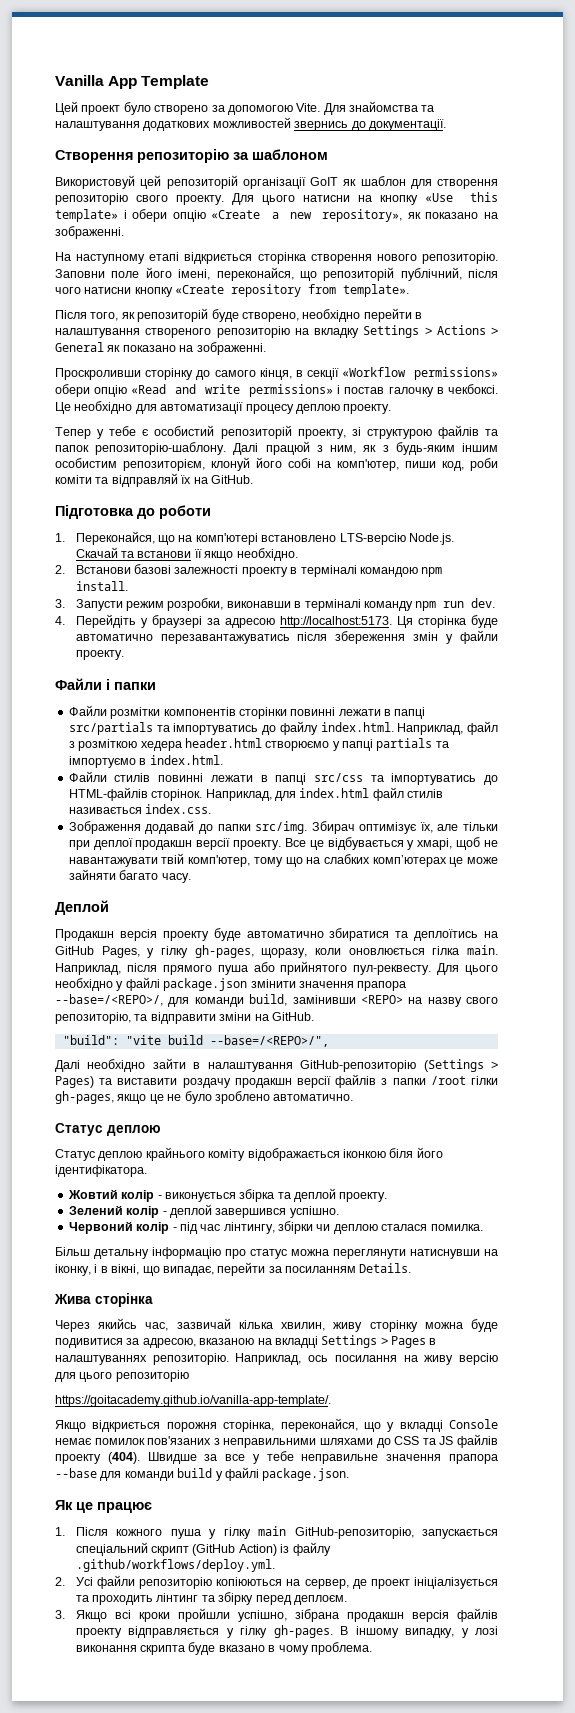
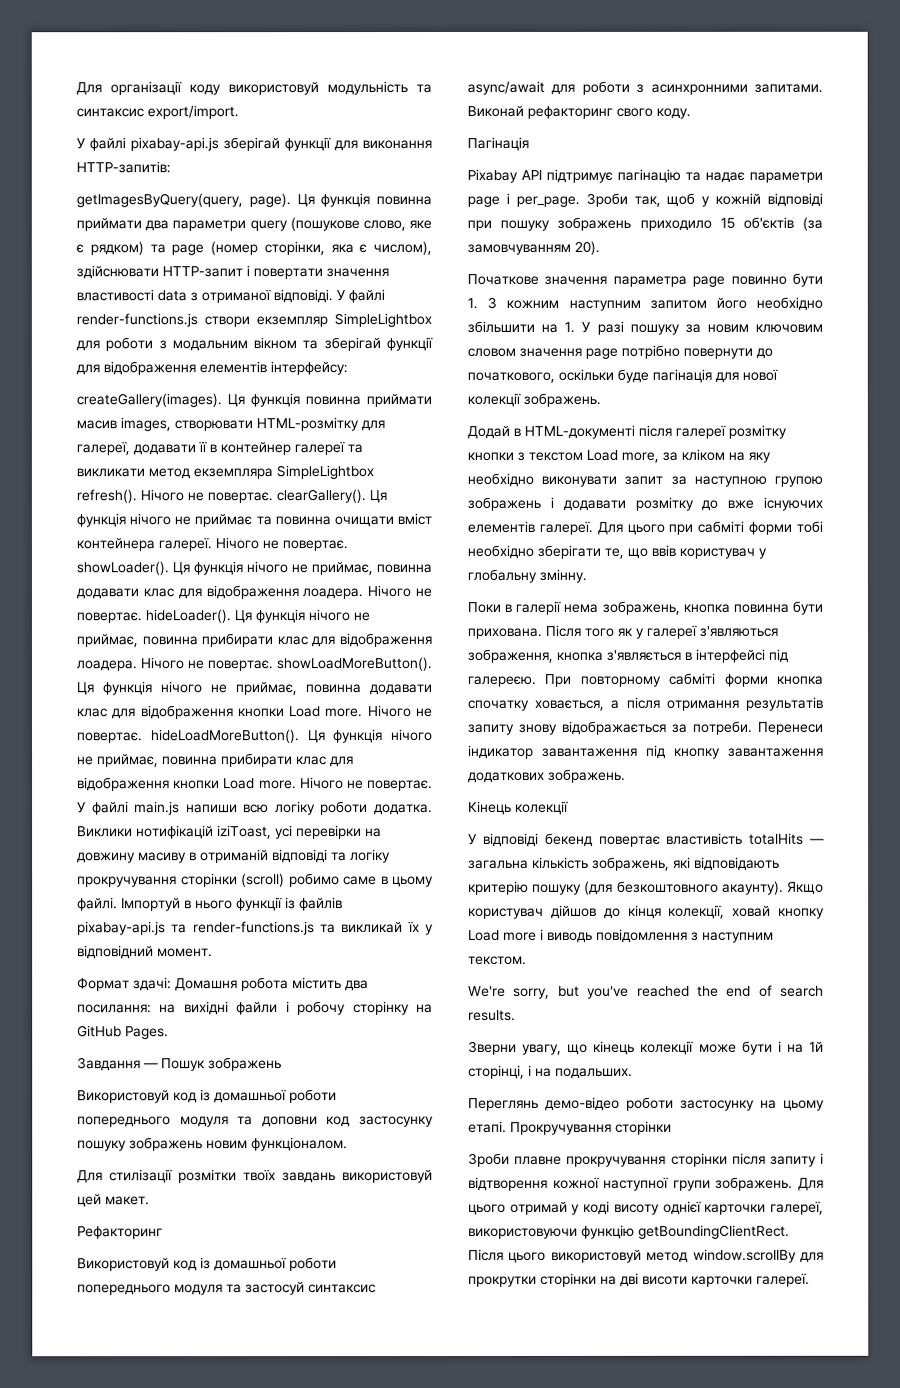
[55,75,210,89] [55,101,435,115] [55,117,446,131] [55,149,328,163] [55,175,498,189] [55,192,499,205] [55,209,498,222] [55,226,124,239] [55,252,498,264] [55,267,498,281] [55,284,410,297] [55,308,422,322] [55,325,498,338] [55,342,266,355] [55,367,498,380] [55,384,499,397] [55,401,392,414] [55,425,499,439] [55,441,499,455] [55,457,498,471] [55,473,253,487] [55,505,211,519] [55,531,454,545] [75,547,298,561] [55,564,443,577] [75,581,128,591] [55,598,496,611] [55,614,499,628] [75,630,498,644] [75,650,124,660] [55,678,156,690] [68,705,426,719] [68,721,498,735] [68,738,449,751] [68,755,223,768] [68,771,499,785] [68,787,443,801] [68,804,212,814] [68,820,498,834] [68,837,498,850] [68,853,499,867] [68,869,191,883] [55,900,109,915] [55,928,498,941] [55,945,499,958] [55,961,498,975] [55,977,407,991] [55,994,498,1007] [55,1012,314,1024] [62,1035,329,1047] [55,1058,498,1072] [55,1074,498,1088] [55,1091,354,1104] [55,1123,161,1136] [55,1147,443,1161] [55,1165,147,1177] [67,1188,388,1202] [68,1204,339,1218] [68,1221,483,1234] [55,1247,498,1259] [55,1262,412,1276] [54,1293,153,1307] [55,1318,499,1332] [55,1335,437,1348] [55,1353,499,1365] [55,1370,189,1382] [55,1395,331,1407] [55,1418,498,1432] [55,1434,499,1448] [55,1451,498,1464] [55,1467,350,1481] [55,1500,152,1513] [55,1526,498,1539] [75,1542,331,1556] [75,1559,275,1572] [55,1575,499,1589] [75,1592,347,1605] [55,1608,499,1622] [75,1625,498,1638] [75,1642,372,1655] Vanilla App Template // Цей проект було створено за допомогою Vite. Для знайомства та налаштування додаткових можливостей звернись до документації. // Створення репозиторію за шаблоном // Використовуй цей репозиторій організації GoIT як шаблон для створення репозиторію свого проекту. Для цього натисни на кнопку «Use this template» і обери опцію «Create a new repository», як показано на зображенні. // На наступному етапі відкриється сторінка створення нового репозиторію. Заповни поле його імені, переконайся, що репозиторій публічний, після чого натисни кнопку «Create repository from template». // Після того, як репозиторій буде створено, необхідно перейти в налаштування створеного репозиторію на вкладку Settings > Actions > General як показано на зображенні. // Проскроливши сторінку до самого кінця, в секції «Workflow permissions» обери опцію «Read and write permissions» і постав галочку в чекбоксі. Це необхідно для автоматизації процесу деплою проекту. // Тепер у тебе є особистий репозиторій проекту, зі структурою файлів та папок репозиторію-шаблону. Далі працюй з ним, як з будь-яким іншим особистим репозиторієм, клонуй його собі на комп'ютер, пиши код, роби коміти та відправляй їх на GitHub. // Підготовка до роботи // 1. Переконайся, що на комп'ютері встановлено LTS-версію Node.js. Скачай та встанови її якщо необхідно. // 2. Встанови базові залежності проекту в терміналі командою npm install. // 3. Запусти режим розробки, виконавши в терміналі команду npm run dev. // 4. Перейдіть у браузері за адресою http://localhost:5173. Ця сторінка буде автоматично перезавантажуватись після збереження змін у файли проекту. // Файли і папки // Файли розмітки компонентів сторінки повинні лежати в папці src/partials та імпортуватись до файлу index.html. Наприклад, файл з розміткою хедера header.html створюємо у папці partials та імпортуємо в index.html. // Файли стилів повинні лежати в папці src/css та імпортуватись до HTML-файлів сторінок. Наприклад, для index.html файл стилів називається index.css. // Зображення додавай до папки src/img. Збирач оптимізує їх, але тільки при деплої продакшн версії проекту. Все це відбувається у хмарі, щоб не навантажувати твій комп'ютер, тому що на слабких компʼютерах це може зайняти багато часу. // Деплой // Продакшн версія проекту буде автоматично збиратися та деплоїтись на GitHub Pages, у гілку gh-pages, щоразу, коли оновлюється гілка main. Наприклад, після прямого пуша або прийнятого пул-реквесту. Для цього необхідно у файлі package.json змінити значення прапора --base=/<REPO>/, для команди build, замінивши <REPO> на назву свого репозиторію, та відправити зміни на GitHub. // "build": "vite build --base=/<REPO>/", // Далі необхідно зайти в налаштування GitHub-репозиторію (Settings > Pages) та виставити роздачу продакшн версії файлів з папки /root гілки gh-pages, якщо це не було зроблено автоматично. // Статус деплою // Статус деплою крайнього коміту відображається іконкою біля його ідентифікатора. // Жовтий колір - виконується збірка та деплой проекту. // Зелений колір - деплой завершився успішно. // Червоний колір - під час лінтингу, збірки чи деплою сталася помилка. // Більш детальну інформацію про статус можна переглянути натиснувши на іконку, і в вікні, що випадає, перейти за посиланням Details. // Жива сторінка // Через якийсь час, зазвичай кілька хвилин, живу сторінку можна буде подивитися за адресою, вказаною на вкладці Settings > Pages в налаштуваннях репозиторію. Наприклад, ось посилання на живу версію для цього репозиторію // https://goitacademy.github.io/vanilla-app-template/. // Якщо відкриється порожня сторінка, переконайся, що у вкладці Console немає помилок пов'язаних з неправильними шляхами до CSS та JS файлів проекту (404). Швидше за все у тебе неправильне значення прапора --base для команди build у файлі package.json. // Як це працює // 1. Після кожного пуша у гілку main GitHub-репозиторію, запускається спеціальний скрипт (GitHub Action) із файлу .github/workflows/deploy.yml. // 2. Усі файли репозиторію копіюються на сервер, де проект ініціалізується та проходить лінтинг та збірку перед деплоєм. // 3. Якщо всі кроки пройшли успішно, зібрана продакшн версія файлів проекту відправляється у гілку gh-pages. В іншому випадку, у лозі виконання скрипта буде вказано в чому проблема. -> [76,81,432,96] [76,105,239,120] [76,137,432,152] [76,161,171,174] [76,193,432,208] [76,217,432,232] [76,241,432,256] [76,265,389,280] [76,289,385,304] [76,313,432,328] [76,337,433,352] [76,361,348,376] [76,393,432,408] [76,417,385,432] [76,441,363,456] [76,465,374,480] [76,489,387,504] [76,513,432,528] [76,537,348,552] [76,561,432,576] [76,585,432,600] [76,609,370,624] [76,633,432,648] [76,657,432,672] [76,681,433,696] [77,705,433,720] [77,729,433,744] [77,753,354,768] [77,777,433,792] [77,801,433,816] [77,825,382,840] [77,849,391,864] [77,873,434,888] [77,897,343,912] [77,921,434,936] [77,945,213,960] [77,977,369,992] [77,1001,433,1016] [77,1025,169,1040] [77,1057,282,1072] [77,1089,337,1104] [77,1116,434,1128] [77,1137,348,1152] [77,1169,433,1184] [77,1194,150,1208] [77,1226,163,1240] [77,1257,337,1272] [77,1282,376,1296] [467,80,823,95] [467,105,691,119] [467,136,529,151] [467,168,823,183] [467,192,823,207] [467,216,823,231] [467,240,600,255] [467,272,823,287] [467,296,823,311] [467,320,823,335] [467,344,773,359] [467,368,778,383] [467,392,601,407] [467,424,787,439] [467,448,771,463] [467,472,823,487] [467,496,823,511] [467,520,823,535] [467,544,767,559] [467,568,587,583] [467,600,823,615] [467,624,778,639] [467,648,788,663] [467,672,823,687] [468,696,824,711] [468,720,824,735] [468,744,824,759] [468,768,626,783] [468,800,569,815] [468,832,825,847] [468,856,780,871] [468,880,824,895] [468,904,825,919] [468,928,774,943] [468,955,527,965] [468,984,824,999] [468,1009,516,1021] [468,1040,824,1055] [468,1064,633,1079] [468,1096,825,1111] [468,1120,672,1135] [468,1152,824,1167] [468,1176,824,1191] [468,1200,824,1215] [468,1224,790,1239] [468,1248,824,1263] [468,1272,810,1287] Для організації коду використовуй модульність та синтаксис export/import. // У файлі pixabay-api.js зберігай функції для виконання HTTP-запитів: // getImagesByQuery(query, page). Ця функція повинна приймати два параметри query (пошукове слово, яке є рядком) та page (номер сторінки, яка є числом), здійснювати HTTP-запит і повертати значення властивості data з отриманої відповіді. У файлі render-functions.js створи екземпляр SimpleLightbox для роботи з модальним вікном та зберігай функції для відображення елементів інтерфейсу: // createGallery(images). Ця функція повинна приймати масив images, створювати HTML-розмітку для галереї, додавати її в контейнер галереї та викликати метод екземпляра SimpleLightbox refresh(). Нічого не повертає. clearGallery(). Ця функція нічого не приймає та повинна очищати вміст контейнера галереї. Нічого не повертає. showLoader(). Ця функція нічого не приймає, повинна додавати клас для відображення лоадера. Нічого не повертає. hideLoader(). Ця функція нічого не приймає, повинна прибирати клас для відображення лоадера. Нічого не повертає. showLoadMoreButton(). Ця функція нічого не приймає, повинна додавати клас для відображення кнопки Load more. Нічого не повертає. hideLoadMoreButton(). Ця функція нічого не приймає, повинна прибирати клас для відображення кнопки Load more. Нічого не повертає. У файлі main.js напиши всю логіку роботи додатка. Виклики нотифікацій iziToast, усі перевірки на довжину масиву в отриманій відповіді та логіку прокручування сторінки (scroll) робимо саме в цьому файлі. Імпортуй в нього функції із файлів pixabay-api.js та render-functions.js та викликай їх у відповідний момент. // Формат здачі: Домашня робота містить два посилання: на вихідні файли і робочу сторінку на GitHub Pages. // Завдання — Пошук зображень // Використовуй код із домашньої роботи попереднього модуля та доповни код застосунку пошуку зображень новим функціоналом. // Для стилізації розмітки твоїх завдань використовуй цей макет. // Рефакторинг // Використовуй код із домашньої роботи попереднього модуля та застосуй синтаксис async/await для роботи з асинхронними запитами. Виконай рефакторинг свого коду. // Пагінація // Pixabay API підтримує пагінацію та надає параметри page і per_page. Зроби так, щоб у кожній відповіді при пошуку зображень приходило 15 об'єктів (за замовчуванням 20). // Початкове значення параметра page повинно бути 1. З кожним наступним запитом його необхідно збільшити на 1. У разі пошуку за новим ключовим словом значення page потрібно повернути до початкового, оскільки буде пагінація для нової колекції зображень. // Додай в HTML-документі після галереї розмітку кнопки з текстом Load more, за кліком на яку необхідно виконувати запит за наступною групою зображень і додавати розмітку до вже існуючих елементів галереї. Для цього при сабміті форми тобі необхідно зберігати те, що ввів користувач у глобальну змінну. // Поки в галерії нема зображень, кнопка повинна бути прихована. Після того як у галереї з'являються зображення, кнопка з'являється в інтерфейсі під галереєю. При повторному сабміті форми кнопка спочатку ховається, а після отримання результатів запиту знову відображається за потреби. Перенеси індикатор завантаження під кнопку завантаження додаткових зображень. // Кінець колекції // У відповіді бекенд повертає властивість totalHits — загальна кількість зображень, які відповідають критерію пошуку (для безкоштовного акаунту). Якщо користувач дійшов до кінця колекції, ховай кнопку Load more і виводь повідомлення з наступним текстом. // We're sorry, but you've reached the end of search results. // Зверни увагу, що кінець колекції може бути і на 1й сторінці, і на подальших. // Переглянь демо-відео роботи застосунку на цьому етапі. Прокручування сторінки // Зроби плавне прокручування сторінки після запиту і відтворення кожної наступної групи зображень. Для цього отримай у коді висоту однієї карточки галереї, використовуючи функцію getBoundingClientRect. Після цього використовуй метод window.scrollBy для прокрутки сторінки на дві висоти карточки галереї.

